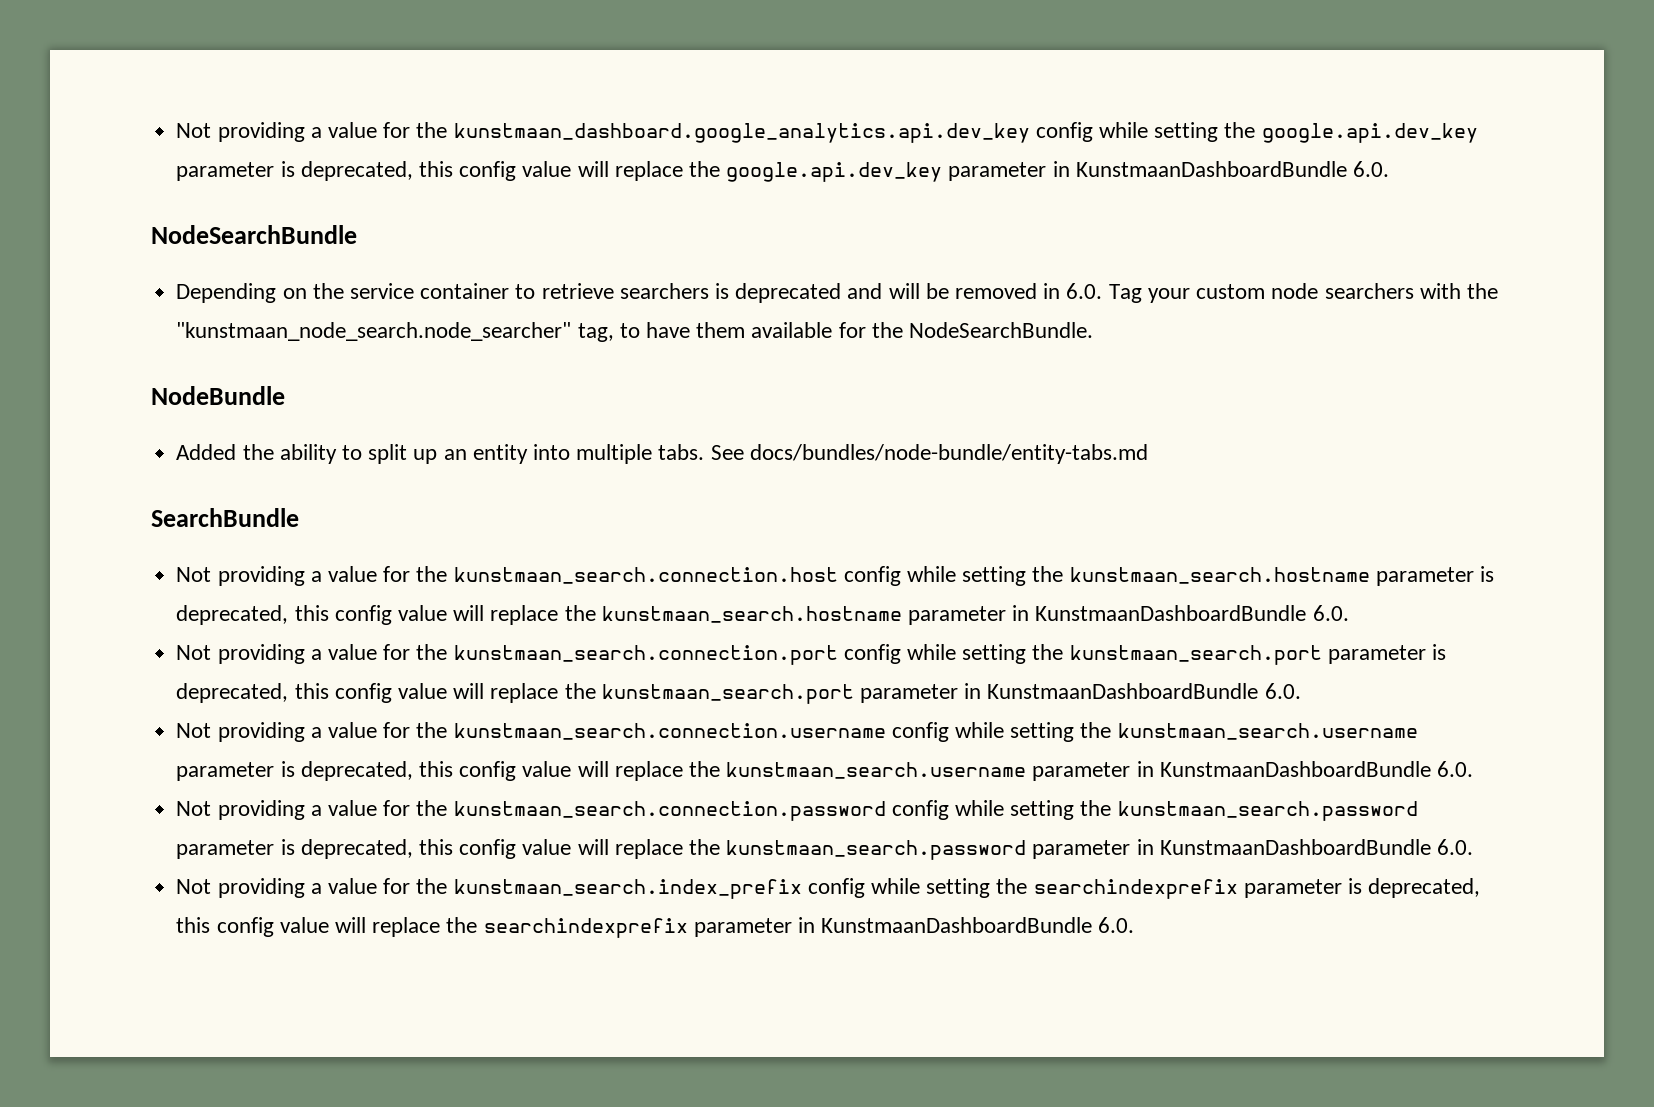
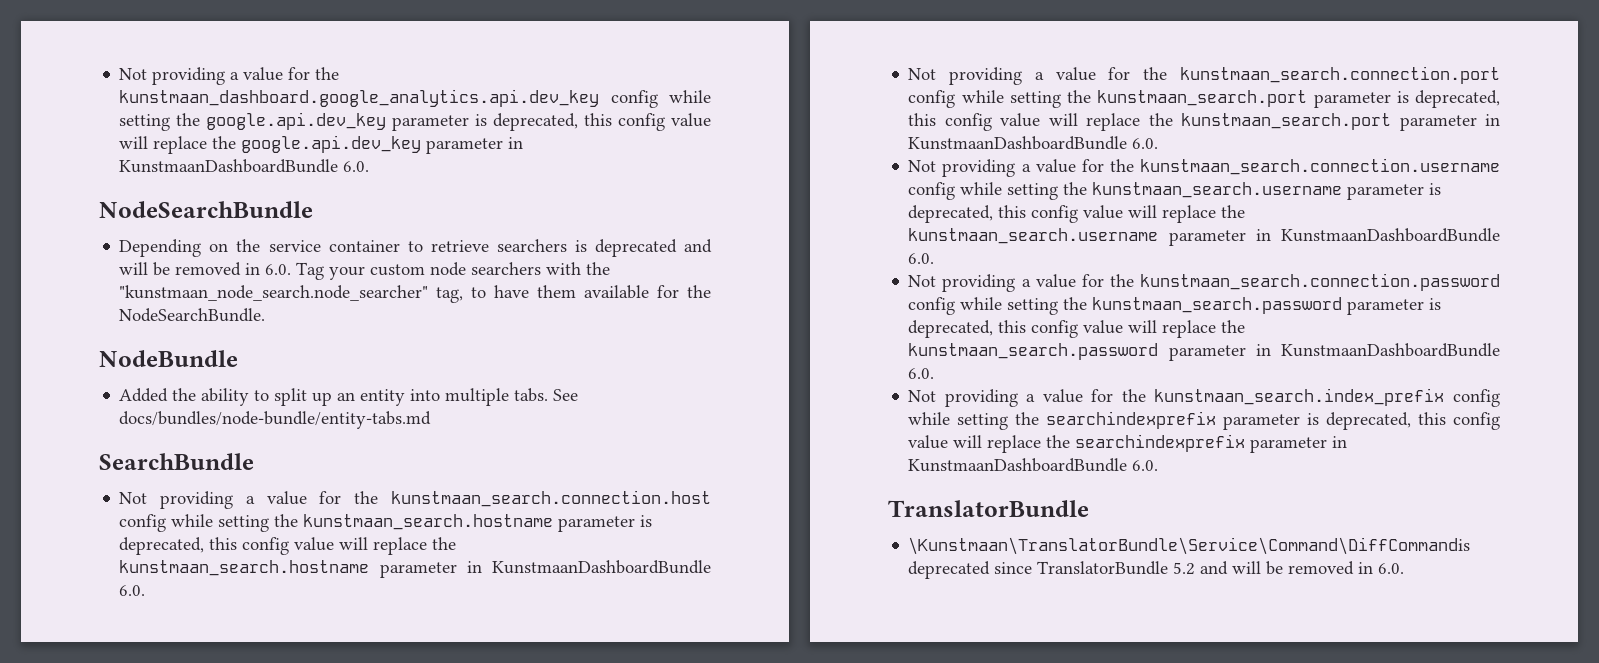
(1135, 925) none -> [888,500,1089,517] [908,537,1471,555] [908,561,1405,579] // TranslatorBundle // \Kunstmaan\TranslatorBundle\Service\Command\DiffCommandis deprecated since TranslatorBundle 5.2 and will be removed in 6.0.

